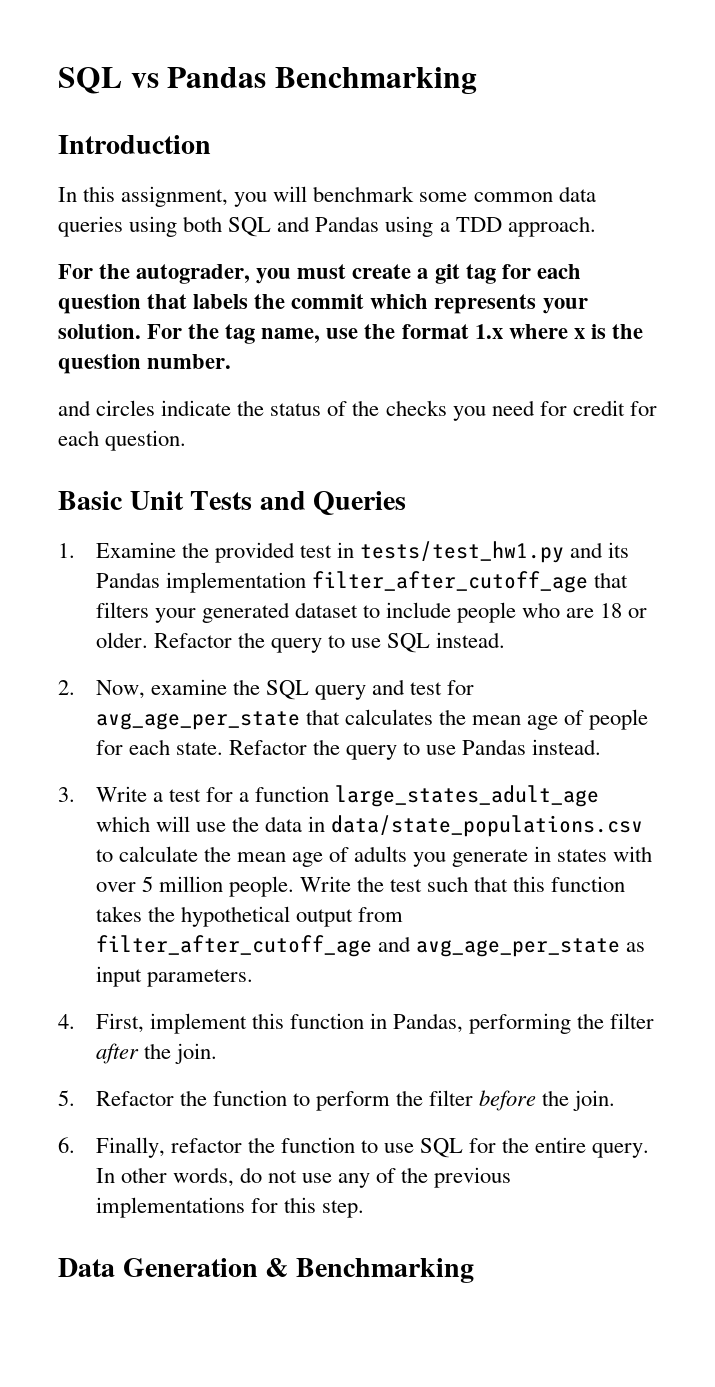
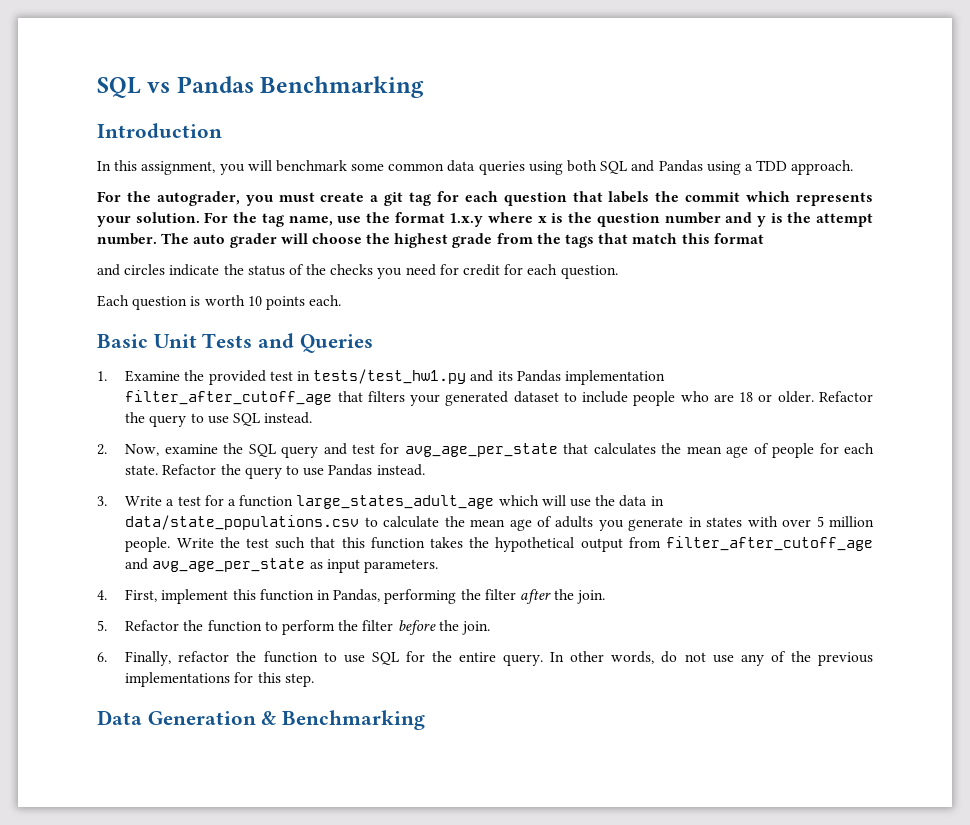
[474,324,503,339] 1.x -> [449,213,484,227] 1.x.y
[147,354,232,369] number. -> [664,212,874,227] [97,233,764,248] number and y is the attempt number. The auto grader will choose the highest grade from the tags that match this format
(187, 440) none -> [97,295,342,310] // Each question is worth 10 points each.

